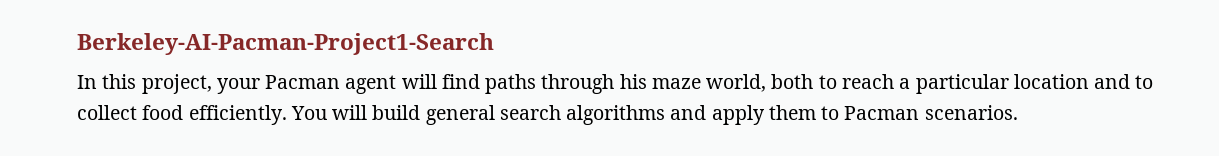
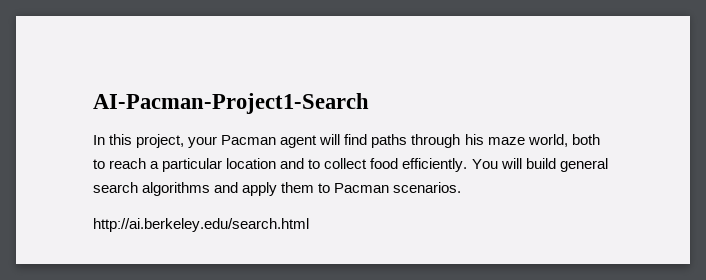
[77,33,494,55] Berkeley-AI-Pacman-Project1-Search -> [93,93,369,114] AI-Pacman-Project1-Search
(1018, 112) none -> [93,218,309,232] // http://ai.berkeley.edu/search.html

